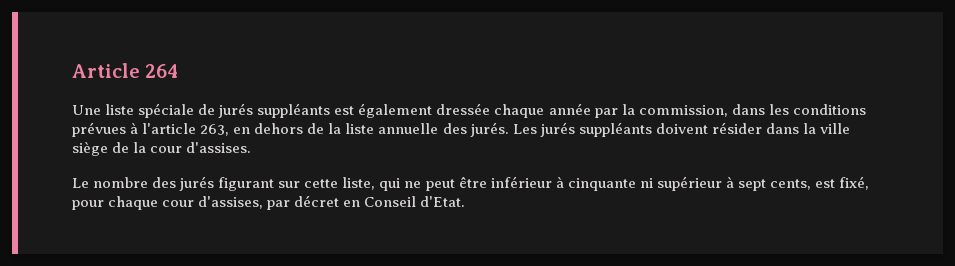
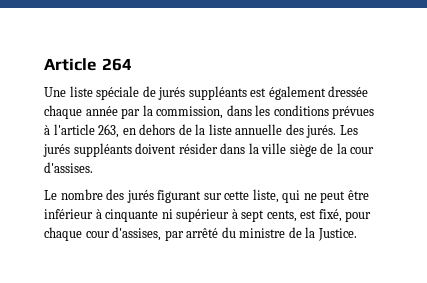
[294,195,466,207] décret en Conseil d'Etat. -> [186,227,357,241] arrêté du ministre de la Justice.

